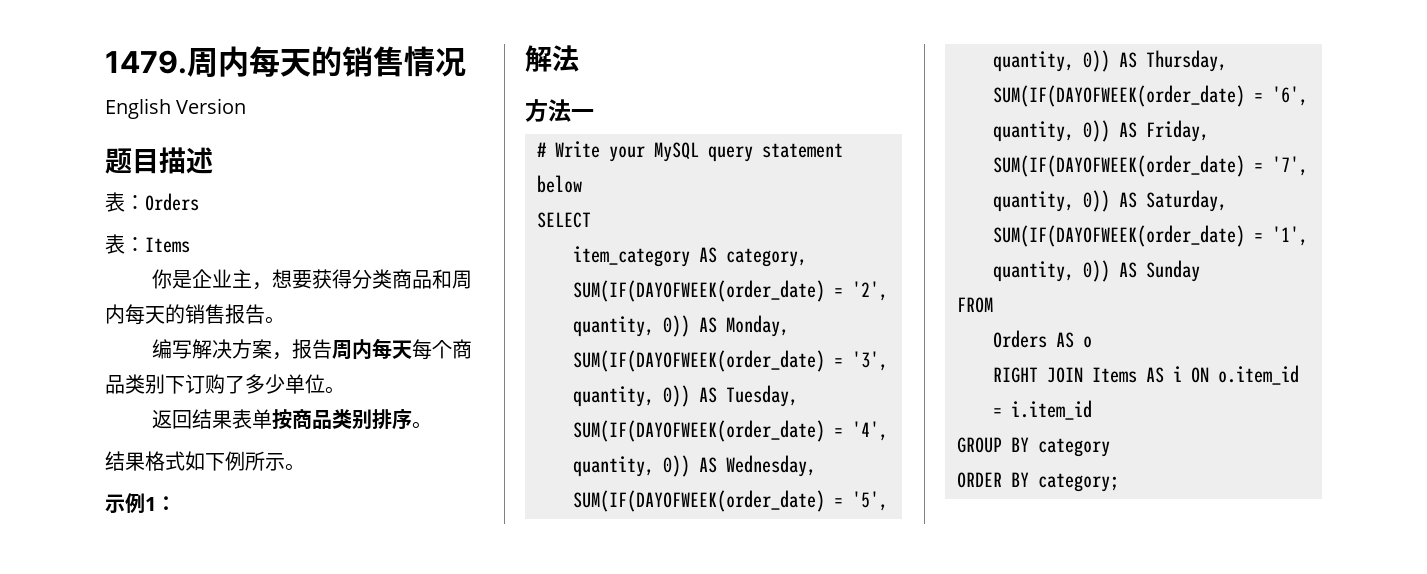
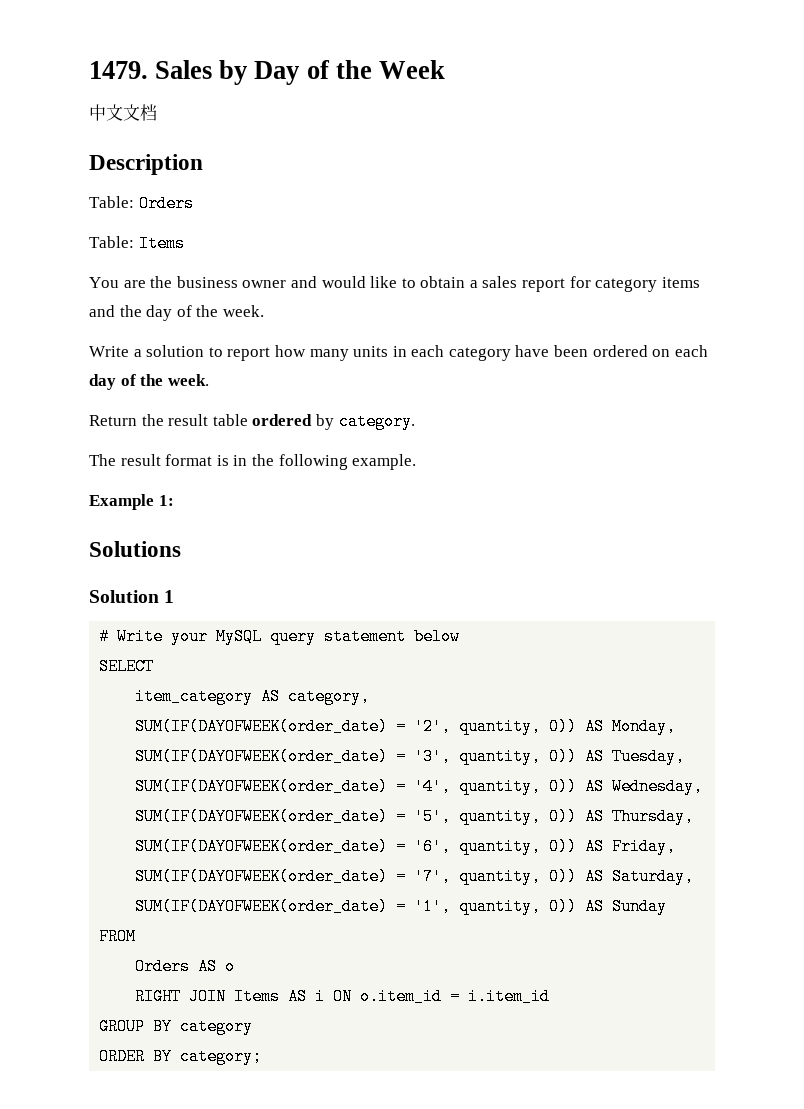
[187,46,466,77] [105,98,247,119] [105,147,213,174] [105,192,145,212] 周内每天的销售情况 // English Version // 题目描述 // 表： -> [155,60,445,85] [89,104,157,121] [89,154,203,175] [89,196,134,208] Sales by Day of the Week // 中文文档 // Description // Table:
[105,234,145,254] 表： -> [89,236,134,248] Table:
[151,269,472,290] [105,304,285,325] [151,338,472,360] [105,374,345,394] [151,409,432,430] [105,451,305,471] [105,493,176,513] [525,45,579,72] [525,99,594,122] 你是企业主，想要获得分类商品和周内每天的销售报告。 // 编写解决方案，报告周内每天每个商品类别下订购了多少单位。 // 返回结果表单按商品类别排序。 // 结果格式如下例所示。 // 示例1： // 解法 // 方法一 -> [89,276,700,292] [89,305,264,321] [89,345,708,361] [89,374,209,390] [89,413,415,430] [89,454,417,470] [89,494,174,510] [89,541,181,557] [89,590,175,603] You are the business owner and would like to obtain a sales report for category items and the day of the week. // Write a solution to report how many units in each category have been ordered on each day of the week. // Return the result table ordered by category. // The result format is in the following example. // Example 1: // Solutions // Solution 1

